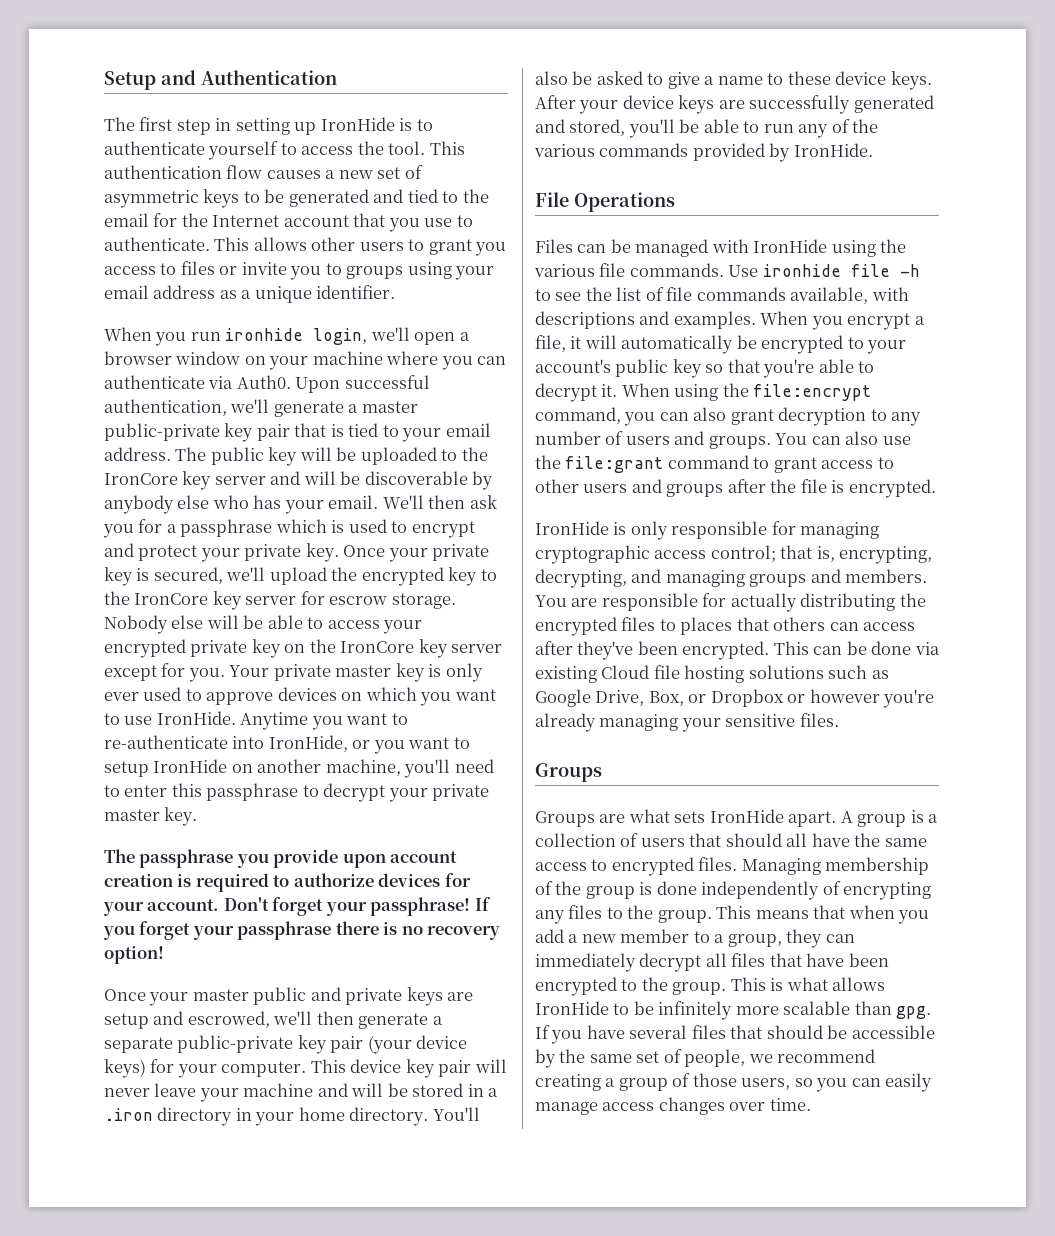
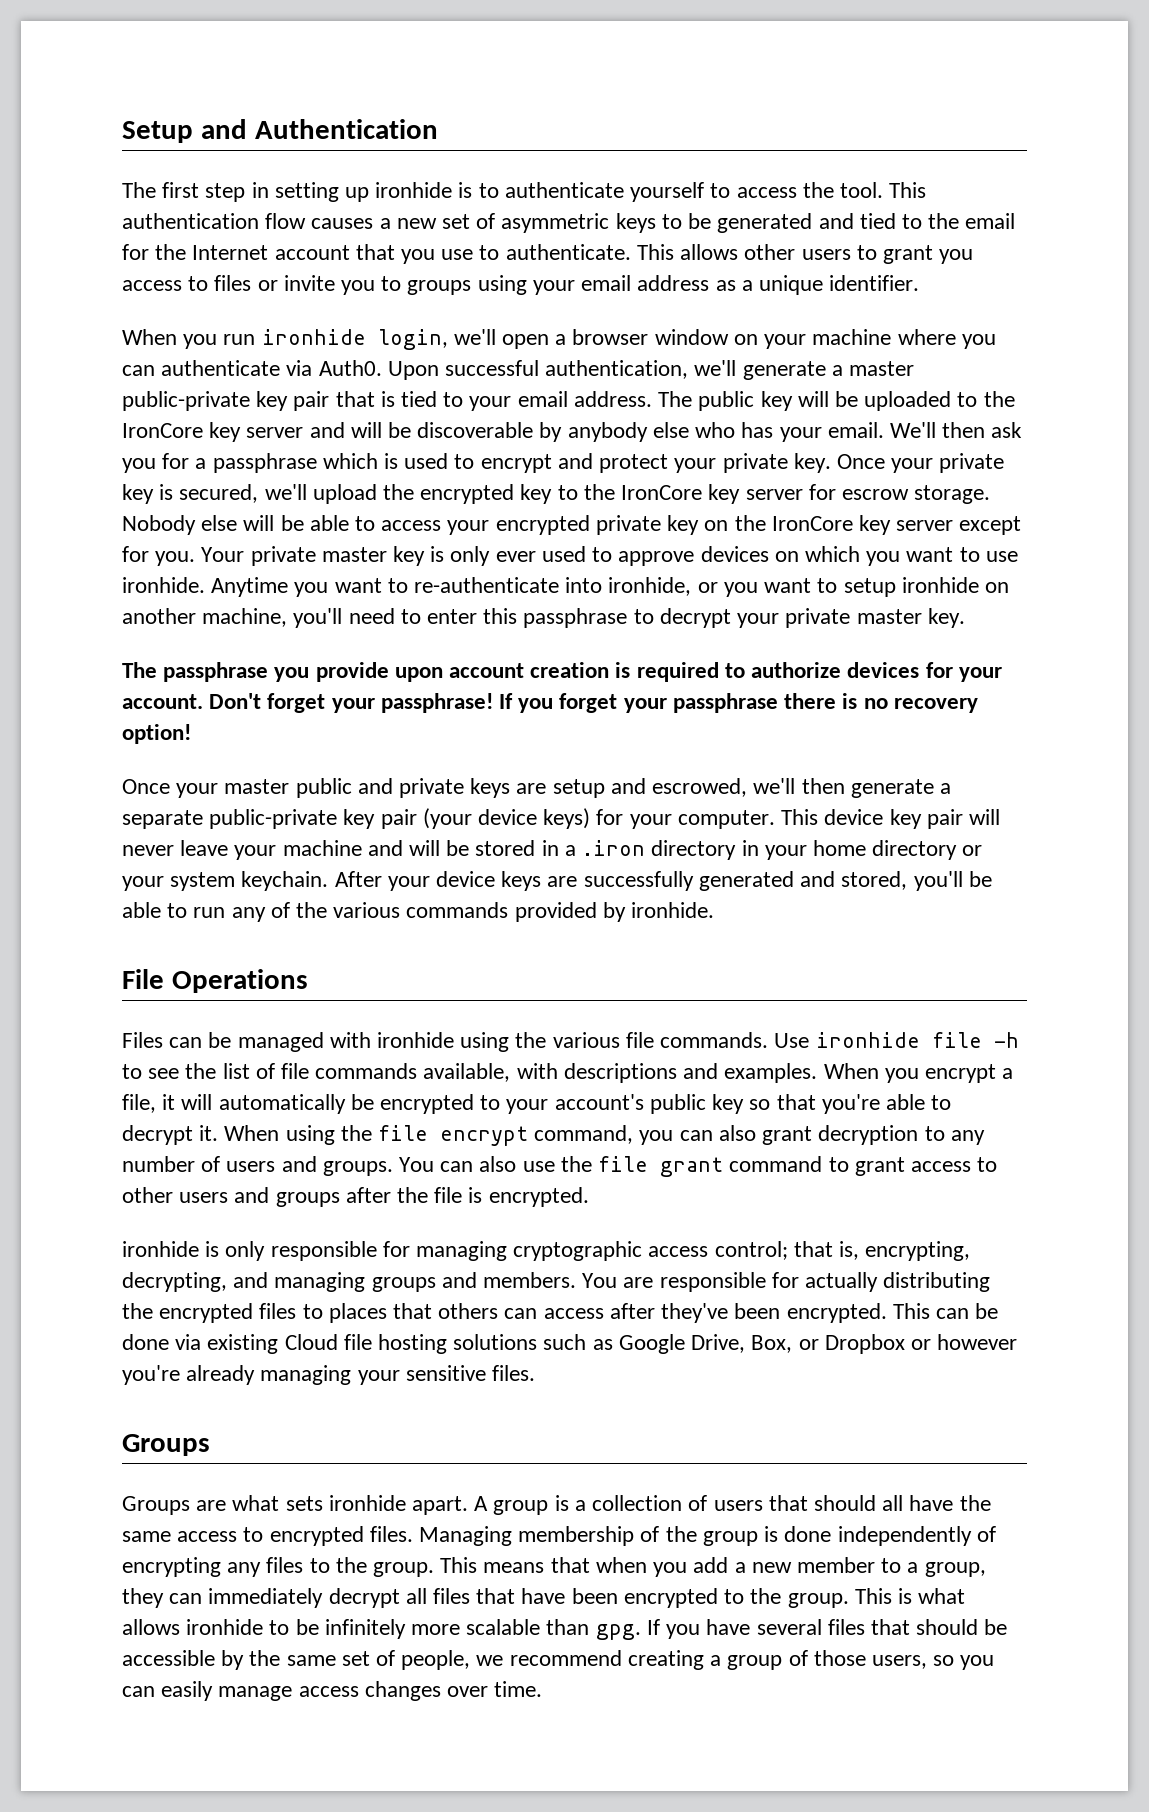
[320,117,395,131] IronHide -> [375,182,453,198] ironhide
[156,711,236,725] IronHide. -> [122,577,205,593] ironhide.
[268,735,348,752] IronHide, -> [608,577,692,596] ironhide,
[153,759,228,773] IronHide -> [901,577,979,593] ironhide
[349,1107,480,1126] [535,71,932,90] directory. You'll also be asked to give a name to these device keys. -> [872,840,983,860] [122,871,329,891] directory or your system keychain.
[793,143,873,157] IronHide. -> [631,902,715,918] ironhide.
[753,239,828,253] IronHide -> [377,1032,455,1048] ironhide
[753,384,872,401] file:encrypt -> [378,1125,529,1146] file encrypt
[565,456,664,473] file:grant -> [598,1156,724,1177] file grant
[535,521,609,535] IronHide -> [122,1241,199,1257] ironhide
[709,809,784,823] IronHide -> [328,1495,406,1511] ironhide
[535,1001,609,1015] IronHide -> [186,1619,264,1635] ironhide

